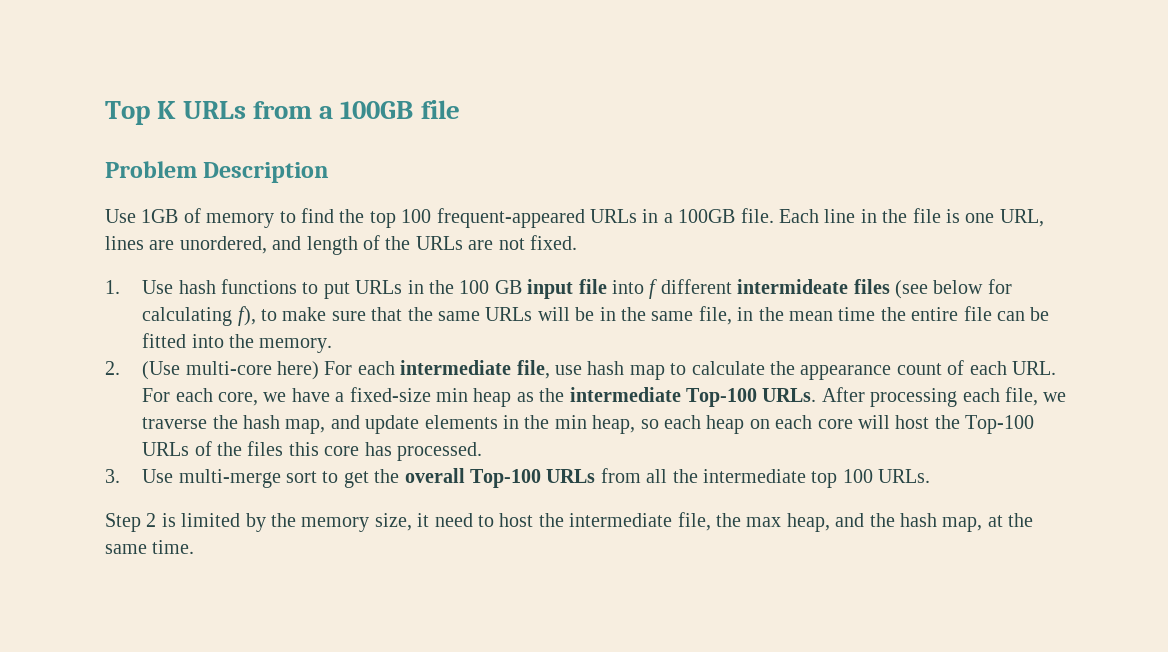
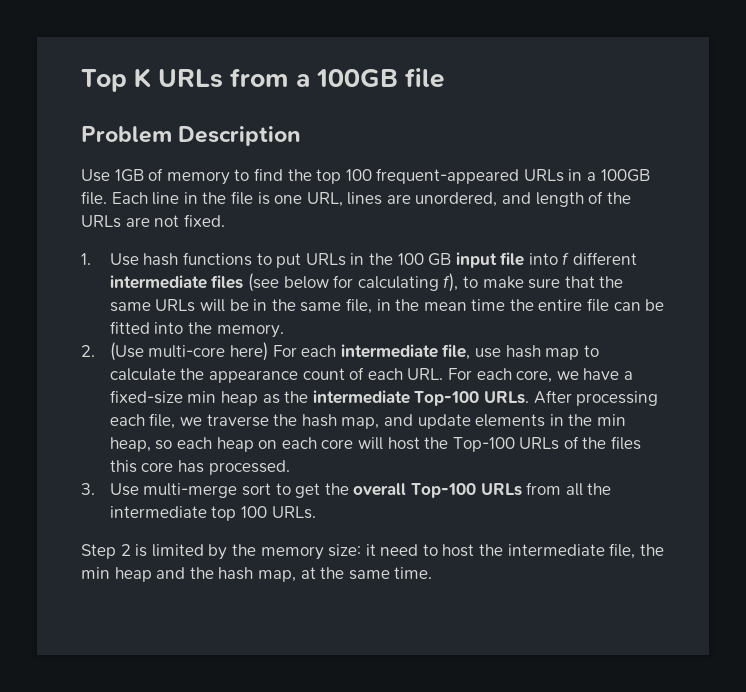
[737,279,849,294] intermideate -> [109,275,207,289] intermediate
[374,513,412,531] size, -> [328,544,362,557] size:
[746,513,830,532] max heap, -> [81,567,152,582] min heap

